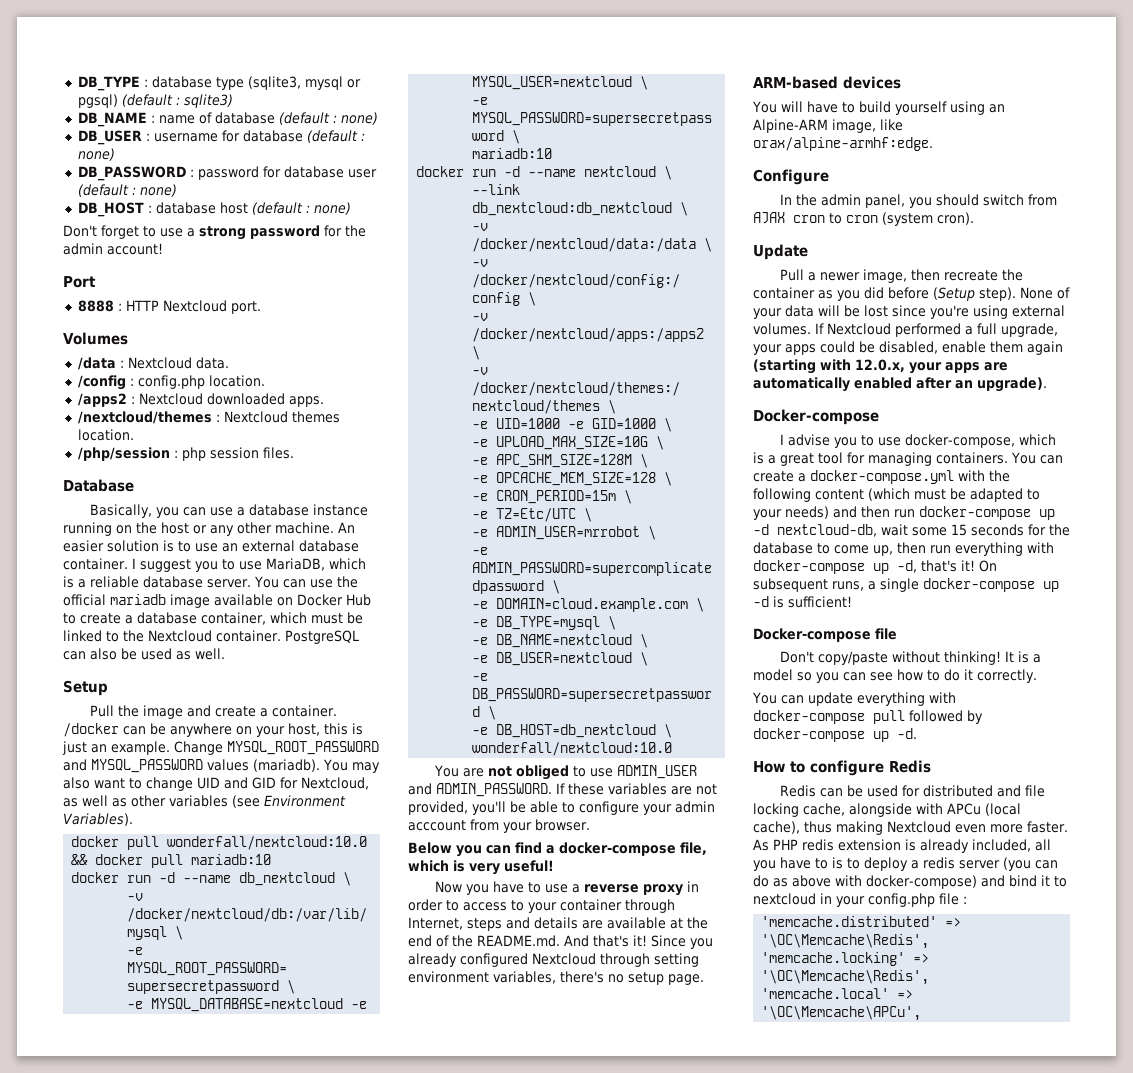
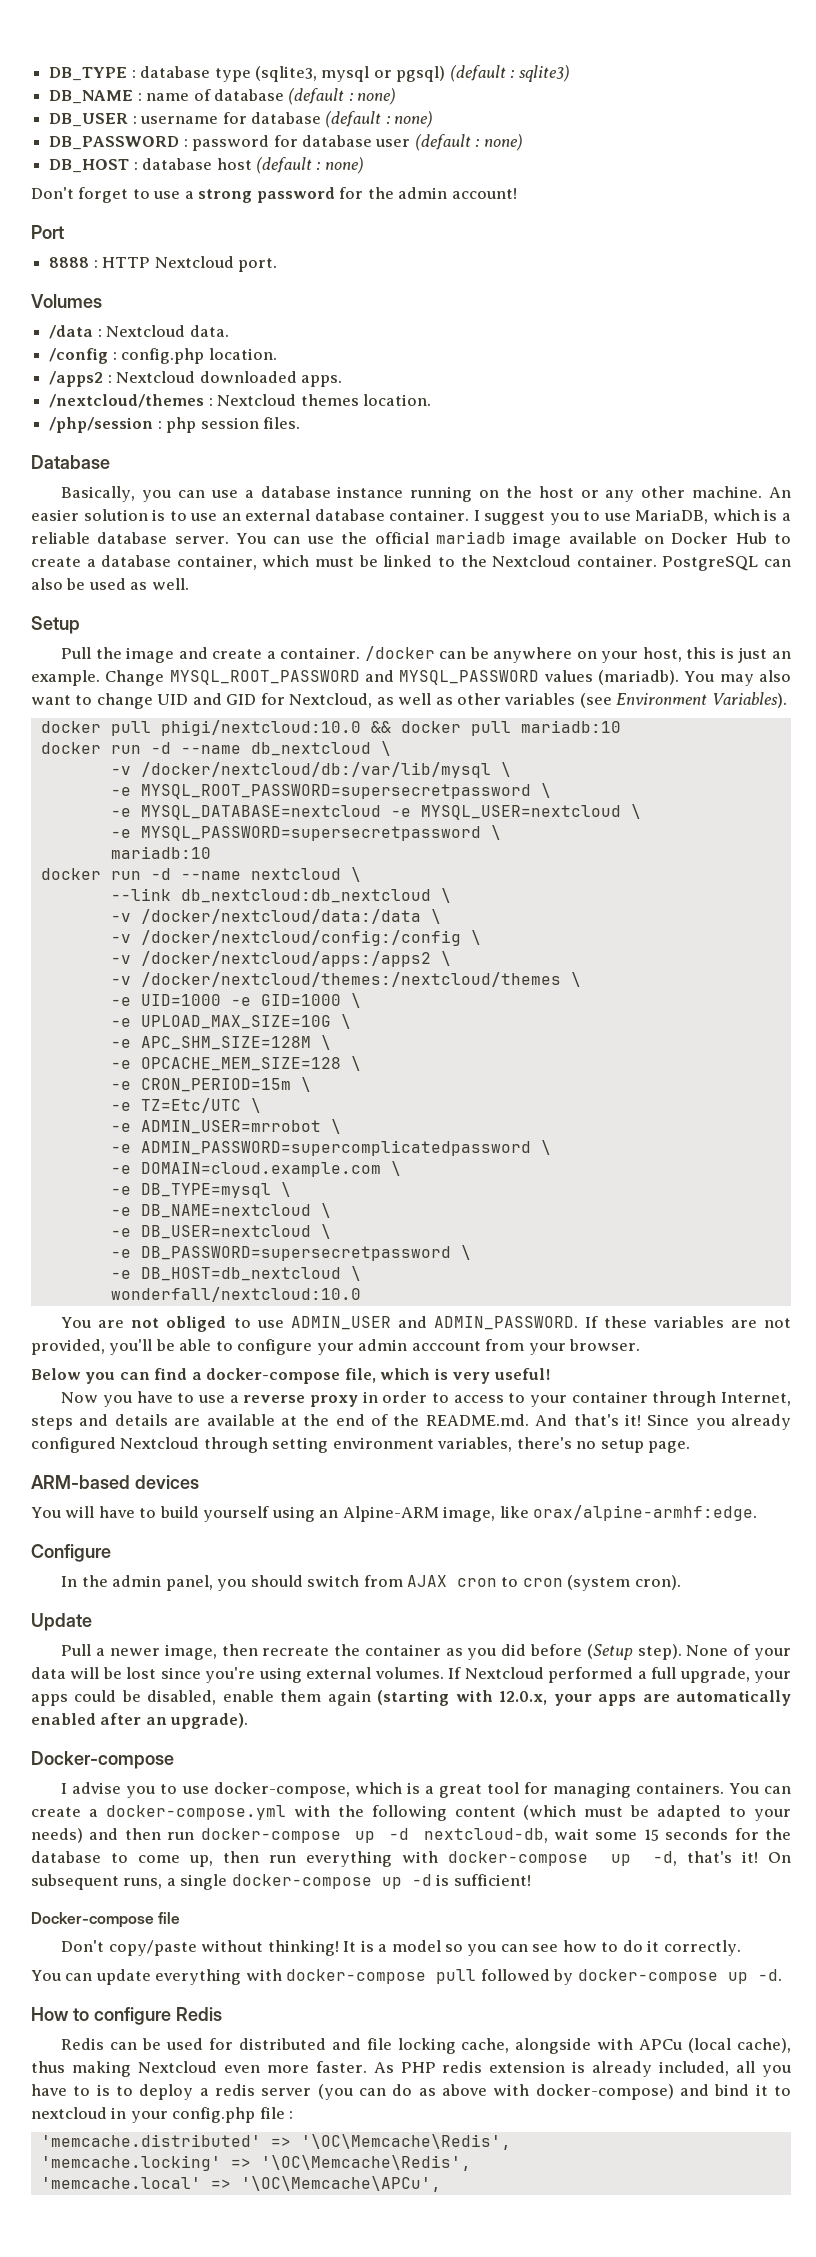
[167,836,368,850] wonderfall/nextcloud:10.0 -> [160,720,361,736] phigi/nextcloud:10.0

